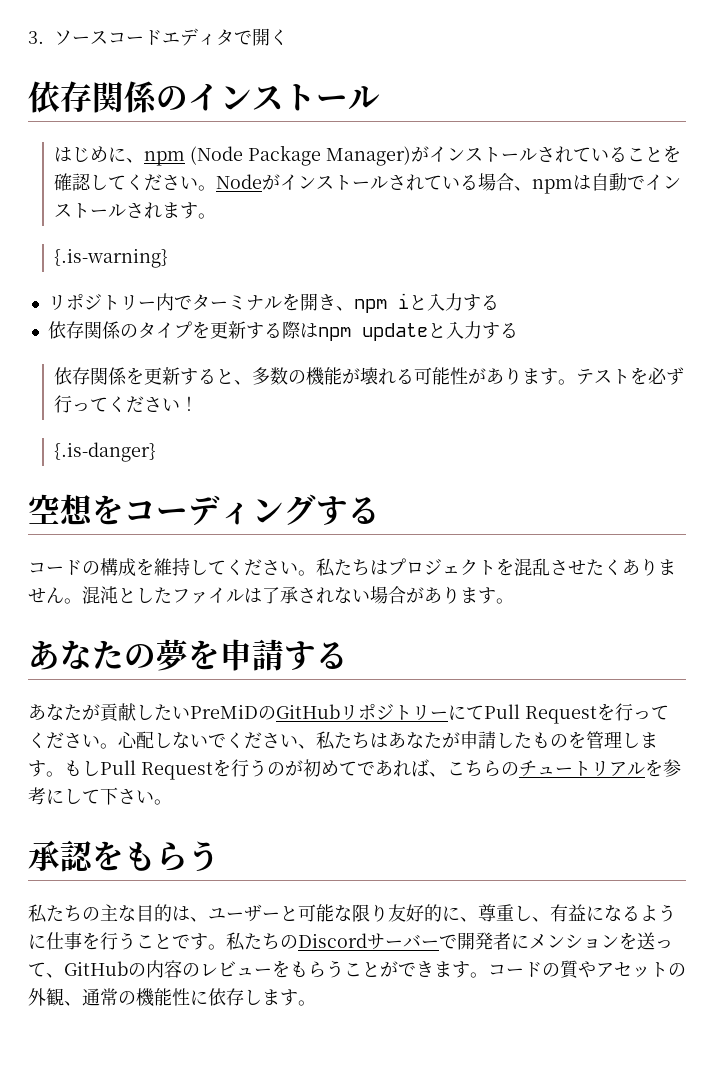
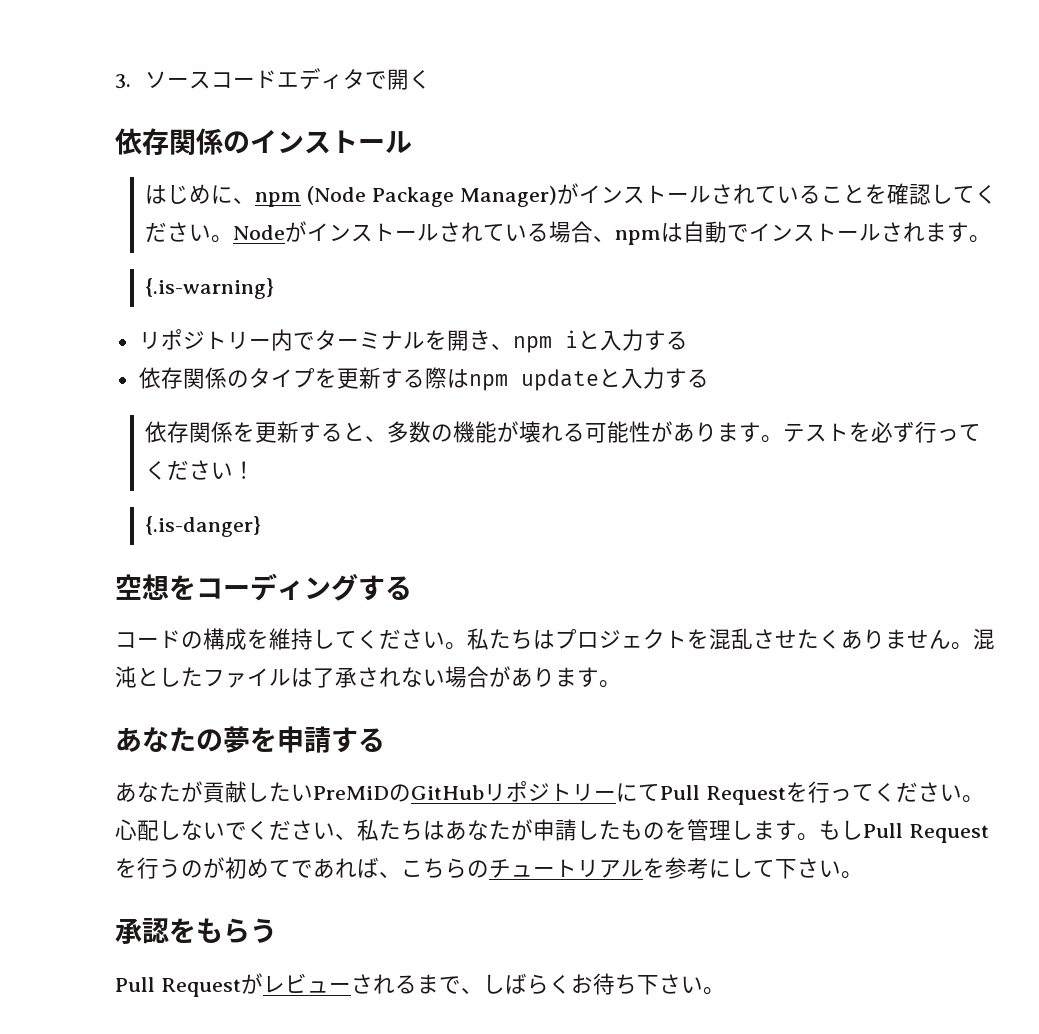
[28,904,676,923] [28,932,673,951] [28,960,686,979] [28,988,298,1007] 私たちの主な目的は、ユーザーと可能な限り友好的に、尊重し、有益になるように仕事を行うことです。私たちのDiscordサーバーで開発者にメンションを送って、GitHubの内容のレビューをもらうことができます。コードの質やアセットの外観、通常の機能性に依存します -> [115,973,703,997] Pull Requestがレビューされるまで、しばらくお待ち下さい

